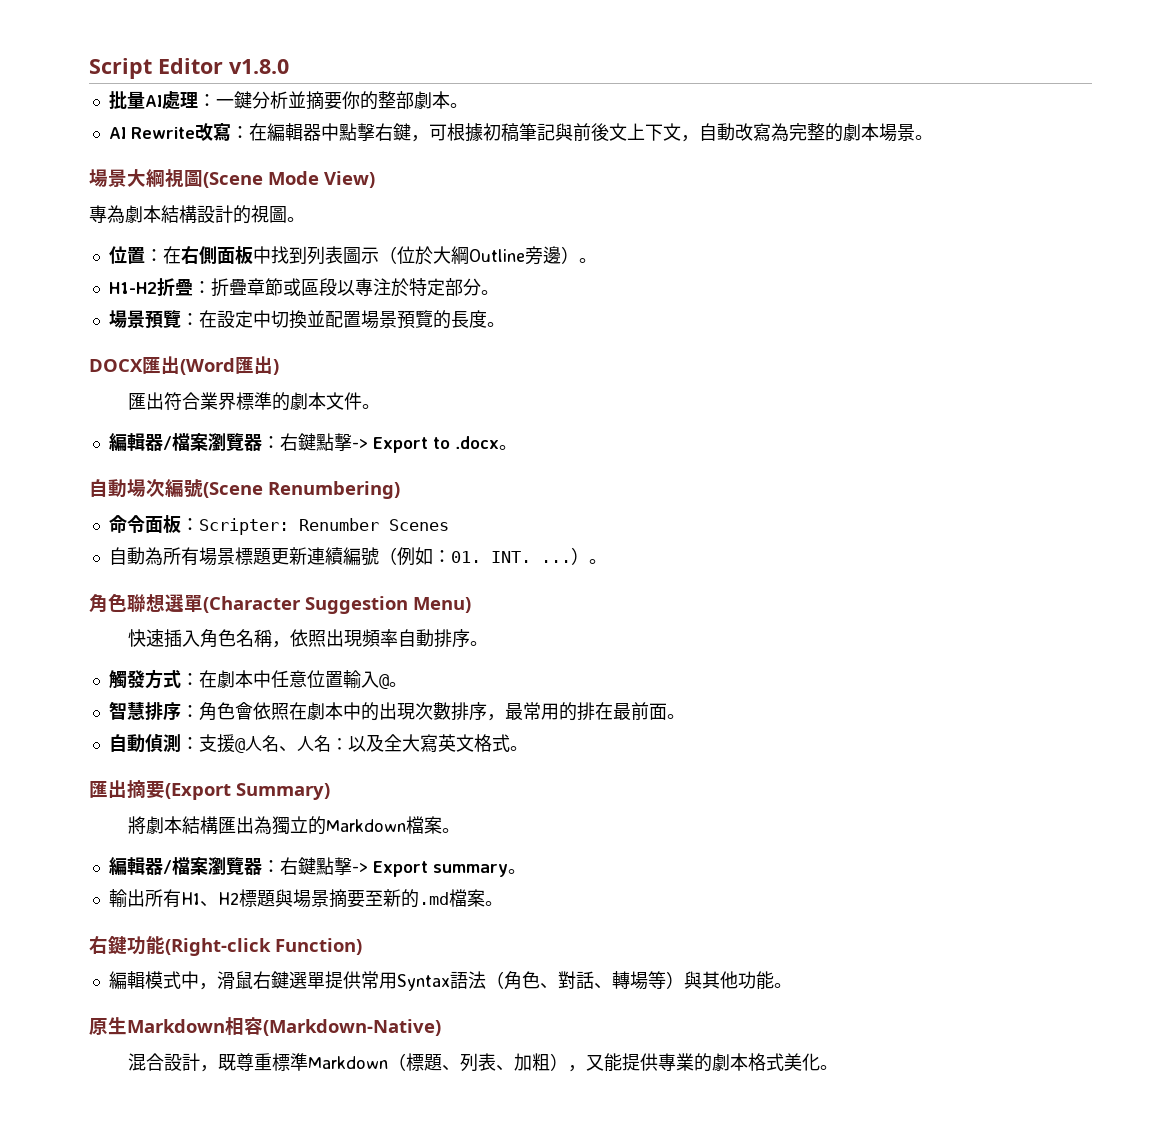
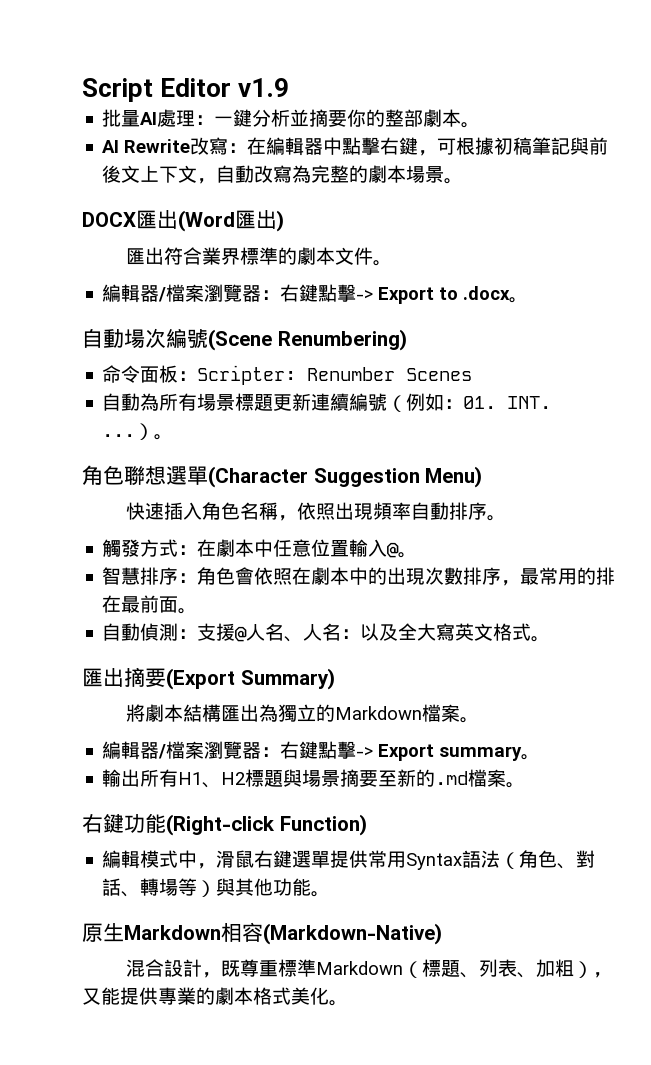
[229,59,289,74] v1.8.0 -> [238,78,290,97] v1.9
[89,169,375,188] [89,205,305,224] [108,246,597,265] [108,278,499,297] [108,310,505,329] // 場景大綱視圖(Scene Mode View) // 專為劇本結構設計的視圖。 // 位置：在右側面板中找到列表圖示（位於大綱Outline旁邊）。 // H1-H2折疊：折疊章節或區段以專注於特定部分。 // 場景預覽：在設定中切換並配置場景預覽的長度。 -> (464, 181) none

